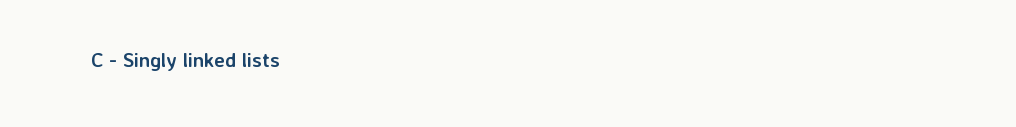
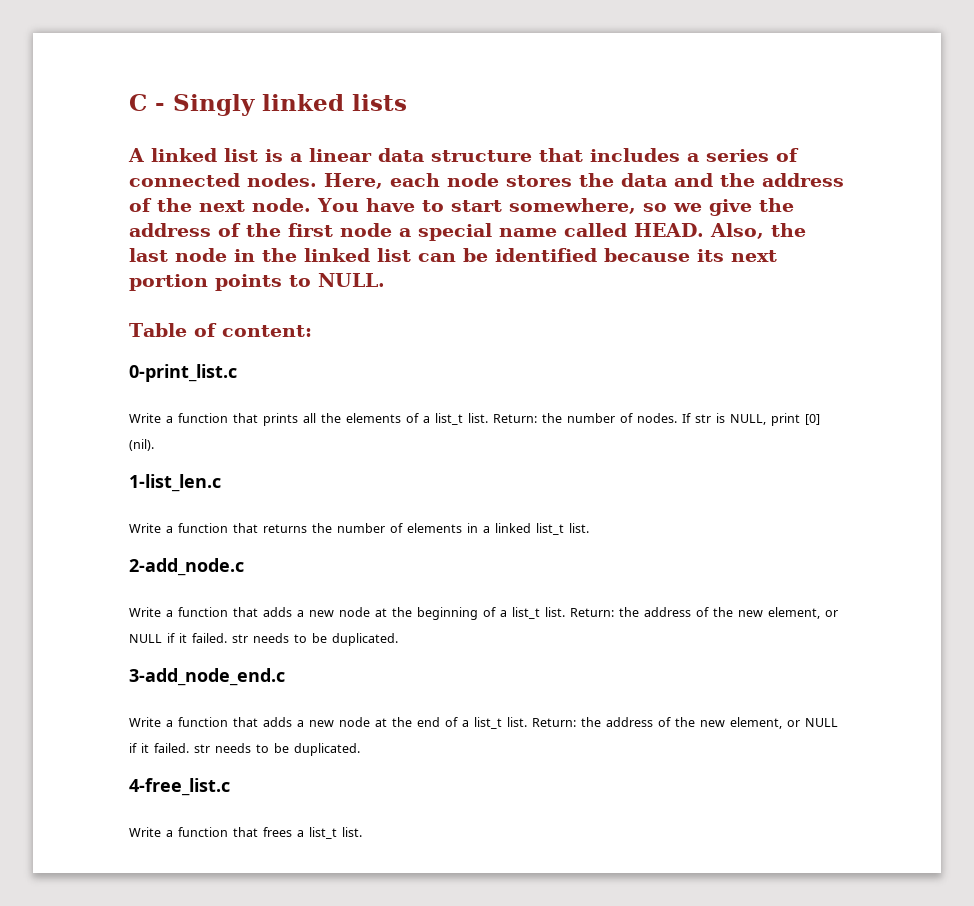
(280, 60) none -> [128,148,799,162] [129,173,844,189] [129,198,794,216] [129,223,806,241] [129,248,777,262] [129,273,385,291] [129,323,312,337] [129,364,237,382] [129,413,820,426] [129,439,154,451] [129,474,221,492] [129,523,589,535] [129,558,244,576] [129,607,838,620] [129,633,398,646] [129,668,285,686] [129,717,838,729] [129,743,360,756] [129,778,230,796] [129,827,362,839] // A linked list is a linear data structure that includes a series of connected nodes. Here, each node stores the data and the address of the next node. You have to start somewhere, so we give the address of the first node a special name called HEAD. Also, the last node in the linked list can be identified because its next portion points to NULL. // Table of content: // 0-print_list.c // Write a function that prints all the elements of a list_t list. Return: the number of nodes. If str is NULL, print [0] (nil). // 1-list_len.c // Write a function that returns the number of elements in a linked list_t list. // 2-add_node.c // Write a function that adds a new node at the beginning of a list_t list. Return: the address of the new element, or NULL if it failed. str needs to be duplicated. // 3-add_node_end.c // Write a function that adds a new node at the end of a list_t list. Return: the address of the new element, or NULL if it failed. str needs to be duplicated. // 4-free_list.c // Write a function that frees a list_t list.

